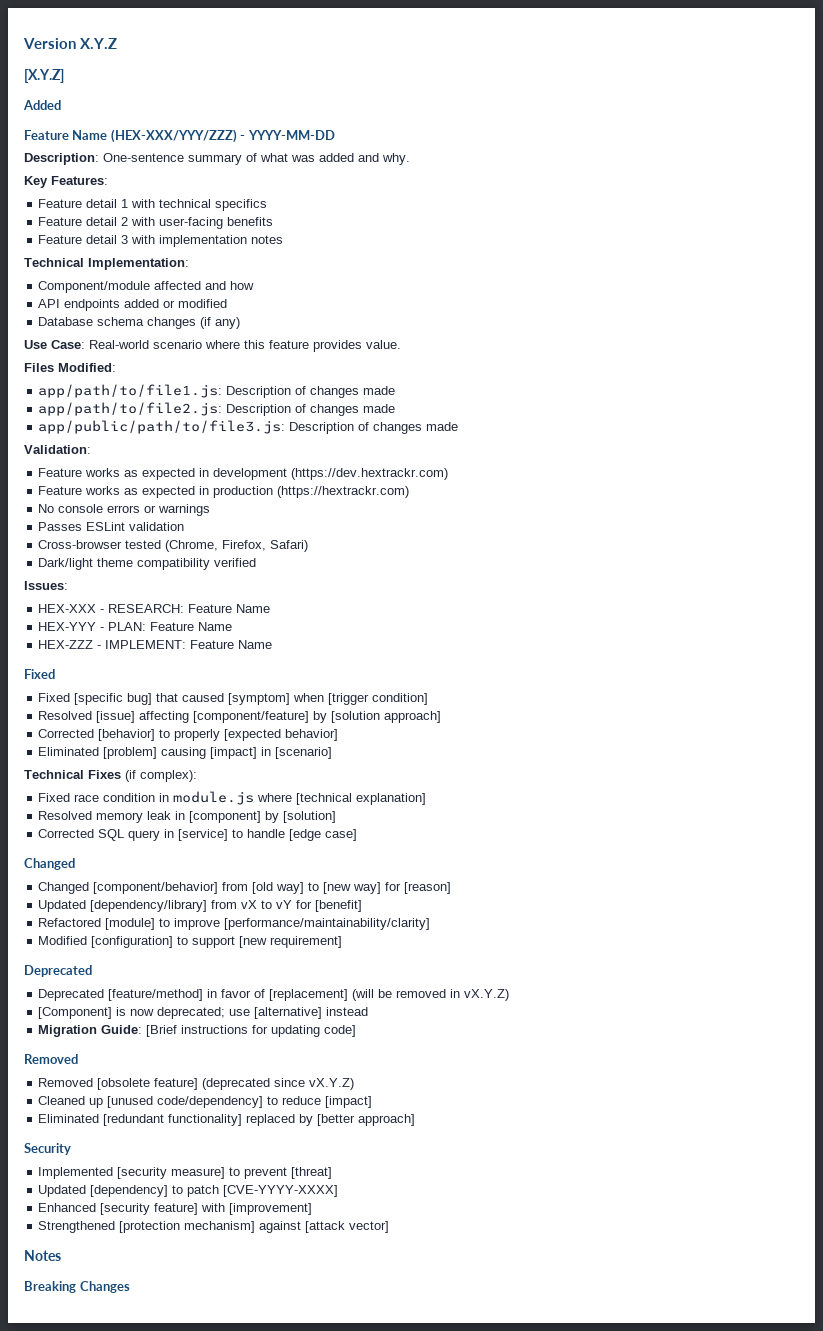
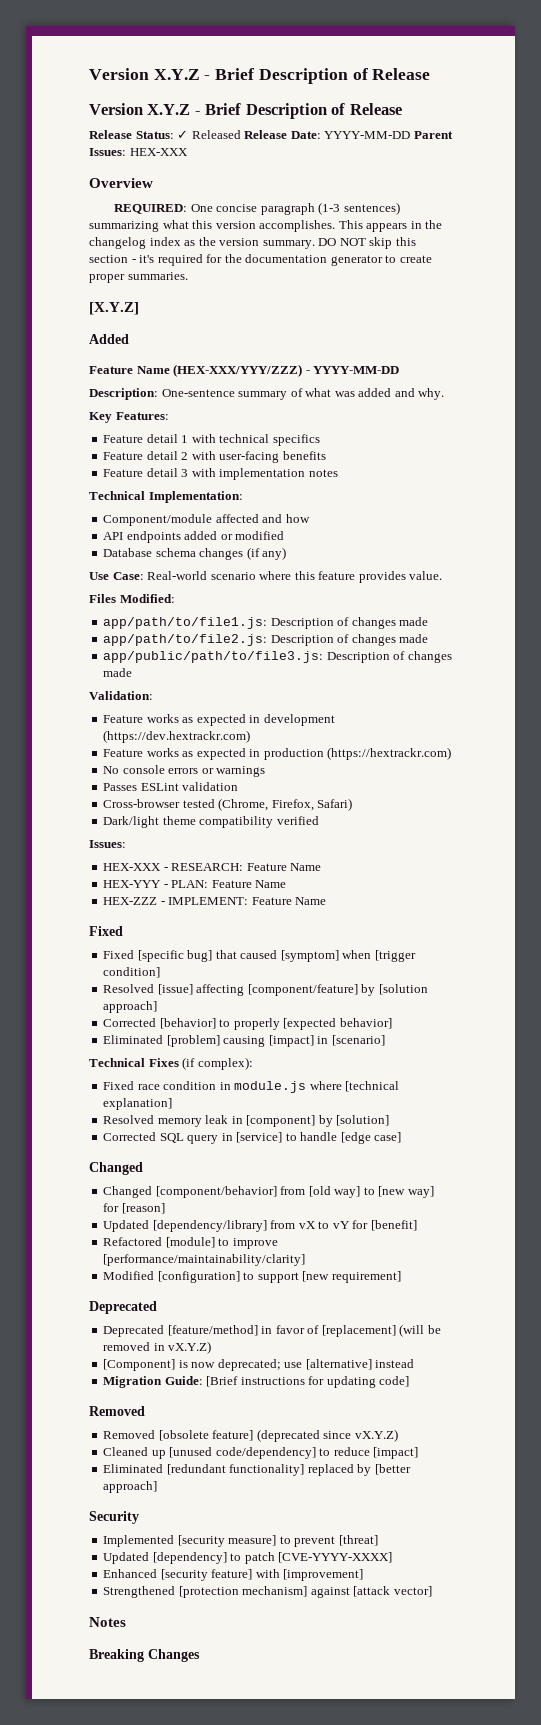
[23,38,117,49] Version X.Y.Z -> [89,68,431,84] [89,103,402,119] [89,130,453,139] [89,148,188,156] [89,178,153,188] [114,202,400,215] [89,220,443,232] [89,237,416,249] [89,254,432,266] [89,272,188,283] Version X.Y.Z - Brief Description of Release // Version X.Y.Z - Brief Description of Release // Release Status: ✓ Released Release Date: YYYY-MM-DD Parent Issues: HEX-XXX // Overview // REQUIRED: One concise paragraph (1-3 sentences) summarizing what this version accomplishes. This appears in the changelog index as the version summary. DO NOT skip this section - it's required for the documentation generator to create proper summaries.

